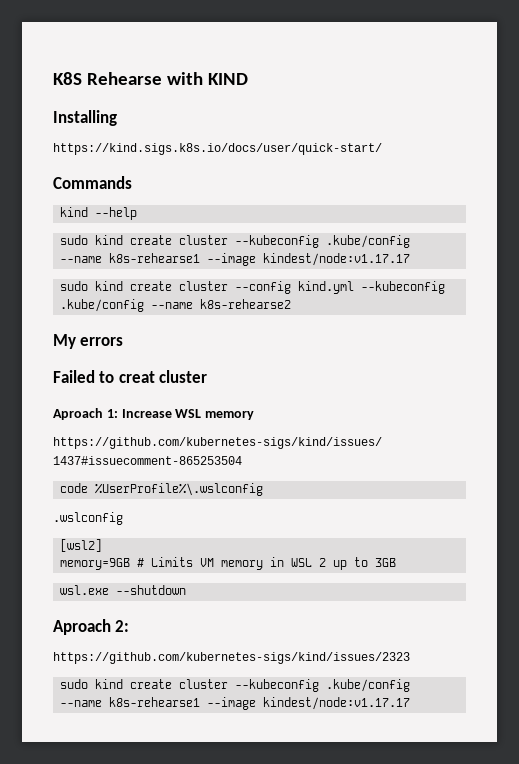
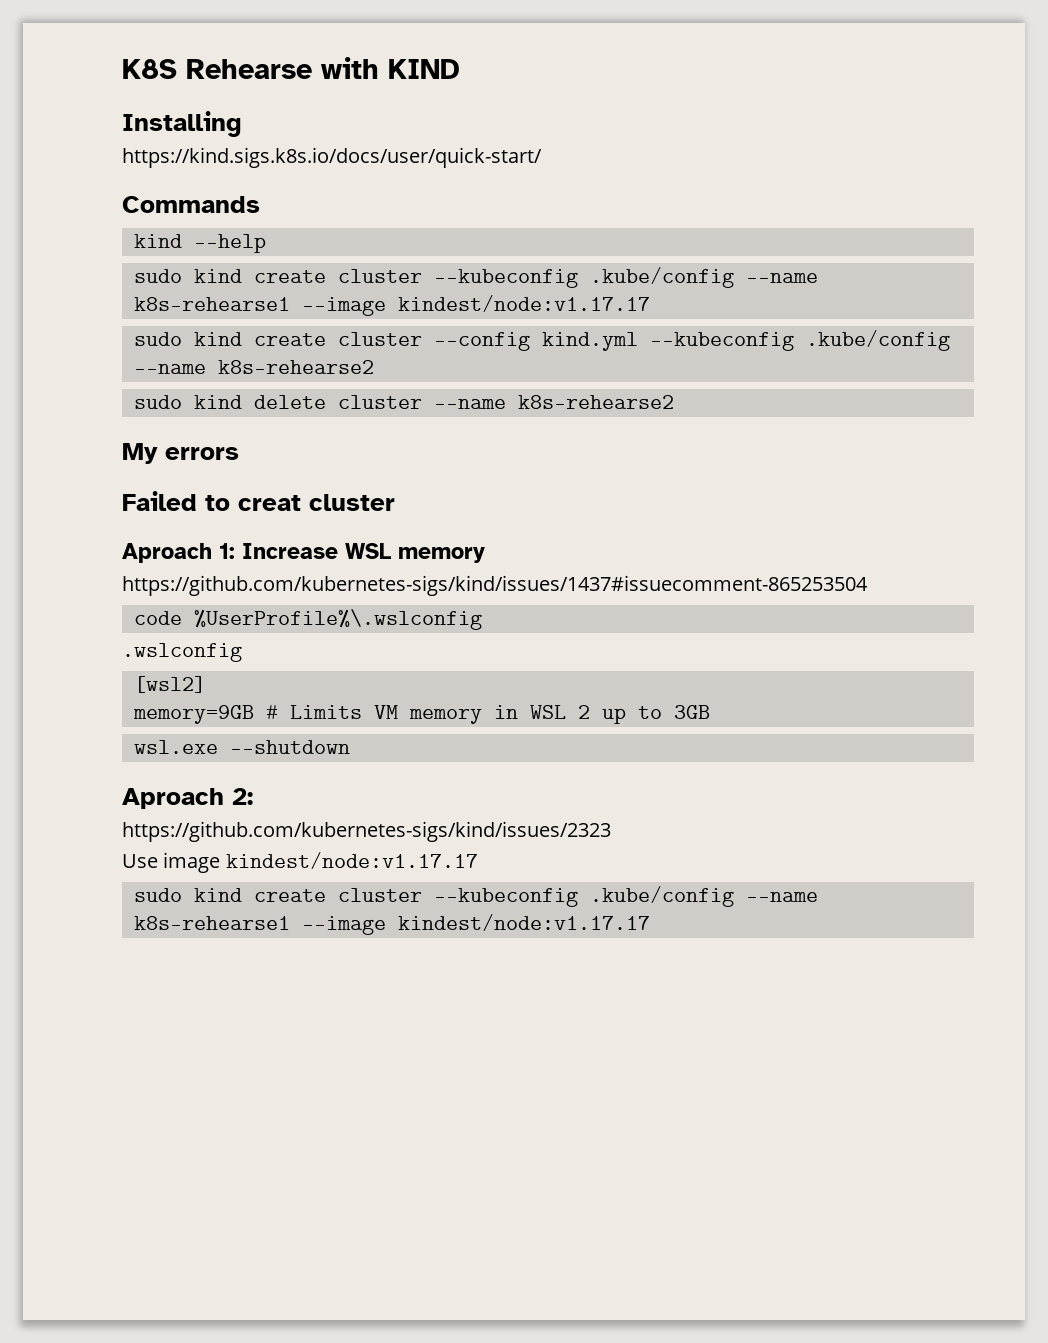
(292, 304) none -> [133,395,674,409] // sudo kind delete cluster --name k8s-rehearse2
(410, 658) none -> [122,852,478,873] // Use image kindest/node:v1.17.17

